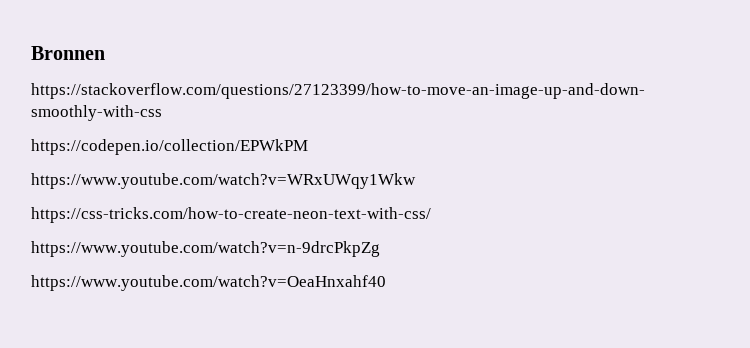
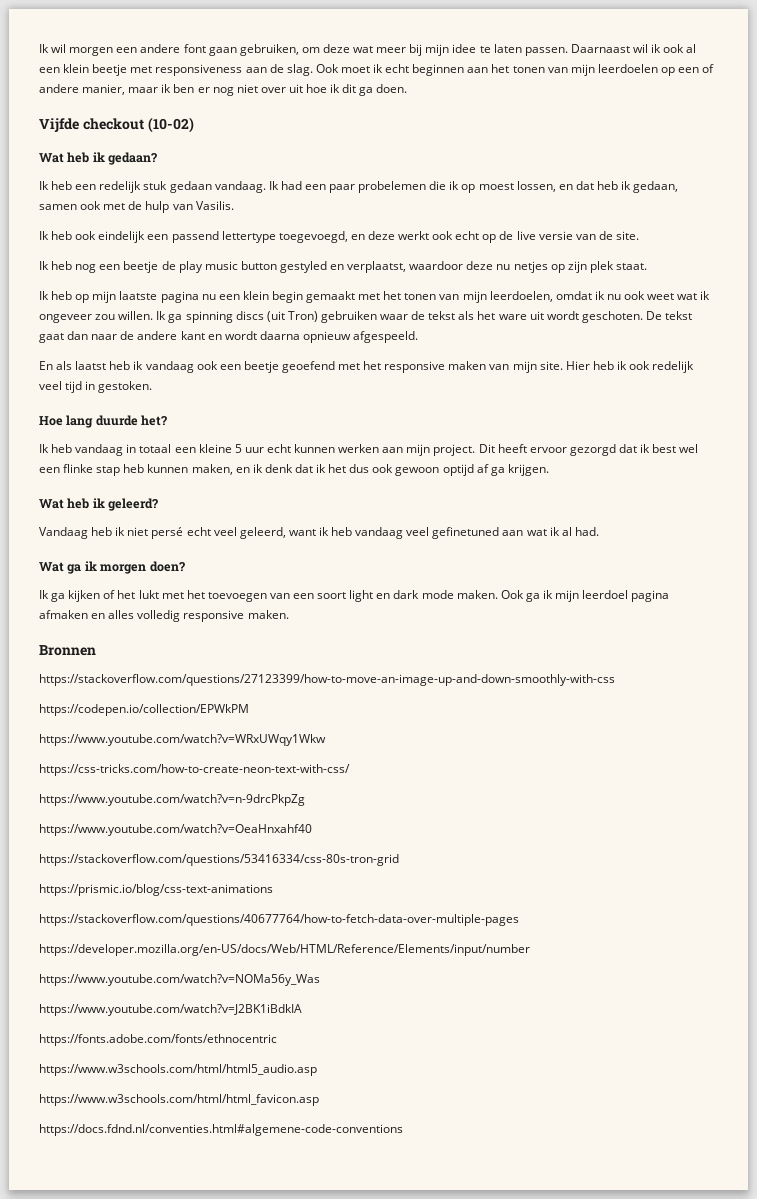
(31, 53) none -> [39,44,697,56] [39,64,715,76] [39,84,408,96] [39,117,194,133] [39,152,158,165] [39,181,679,193] [39,201,234,213] [39,231,639,243] [39,261,647,273] [39,291,711,303] [39,311,693,323] [39,331,419,343] [39,361,695,373] [39,381,153,393] [39,415,168,428] [39,444,699,456] [39,464,549,476] [39,498,159,511] [39,527,599,539] [39,561,185,574] [39,590,670,602] [39,610,289,622] Ik wil morgen een andere font gaan gebruiken, om deze wat meer bij mijn idee te laten passen. Daarnaast wil ik ook al een klein beetje met responsiveness aan de slag. Ook moet ik echt beginnen aan het tonen van mijn leerdoelen op een of andere manier, maar ik ben er nog niet over uit hoe ik dit ga doen. // Vijfde checkout (10-02) // Wat heb ik gedaan? // Ik heb een redelijk stuk gedaan vandaag. Ik had een paar probelemen die ik op moest lossen, en dat heb ik gedaan, samen ook met de hulp van Vasilis. // Ik heb ook eindelijk een passend lettertype toegevoegd, en deze werkt ook echt op de live versie van de site. // Ik heb nog een beetje de play music button gestyled en verplaatst, waardoor deze nu netjes op zijn plek staat. // Ik heb op mijn laatste pagina nu een klein begin gemaakt met het tonen van mijn leerdoelen, omdat ik nu ook weet wat ik ongeveer zou willen. Ik ga spinning discs (uit Tron) gebruiken waar de tekst als het ware uit wordt geschoten. De tekst gaat dan naar de andere kant en wordt daarna opnieuw afgespeeld. // En als laatst heb ik vandaag ook een beetje geoefend met het responsive maken van mijn site. Hier heb ik ook redelijk veel tijd in gestoken. // Hoe lang duurde het? // Ik heb vandaag in totaal een kleine 5 uur echt kunnen werken aan mijn project. Dit heeft ervoor gezorgd dat ik best wel een flinke stap heb kunnen maken, en ik denk dat ik het dus ook gewoon optijd af ga krijgen. // Wat heb ik geleerd? // Vandaag heb ik niet persé echt veel geleerd, want ik heb vandaag veel gefinetuned aan wat ik al had. // Wat ga ik morgen doen? // Ik ga kijken of het lukt met het toevoegen van een soort light en dark mode maken. Ook ga ik mijn leerdoel pagina afmaken en alles volledig responsive maken. //
(386, 283) none -> [39,854,399,866] [39,884,273,896] [39,914,519,926] [39,944,530,956] [39,974,320,986] [39,1004,302,1016] [39,1034,277,1046] [39,1064,317,1076] [39,1094,319,1106] [39,1124,403,1136] // https://stackoverflow.com/questions/53416334/css-80s-tron-grid // https://prismic.io/blog/css-text-animations // https://stackoverflow.com/questions/40677764/how-to-fetch-data-over-multiple-pages // https://developer.mozilla.org/en-US/docs/Web/HTML/Reference/Elements/input/number // https://www.youtube.com/watch?v=NOMa56y_Was // https://www.youtube.com/watch?v=J2BK1iBdkIA // https://fonts.adobe.com/fonts/ethnocentric // https://www.w3schools.com/html/html5_audio.asp // https://www.w3schools.com/html/html_favicon.asp // https://docs.fdnd.nl/conventies.html#algemene-code-conventions

